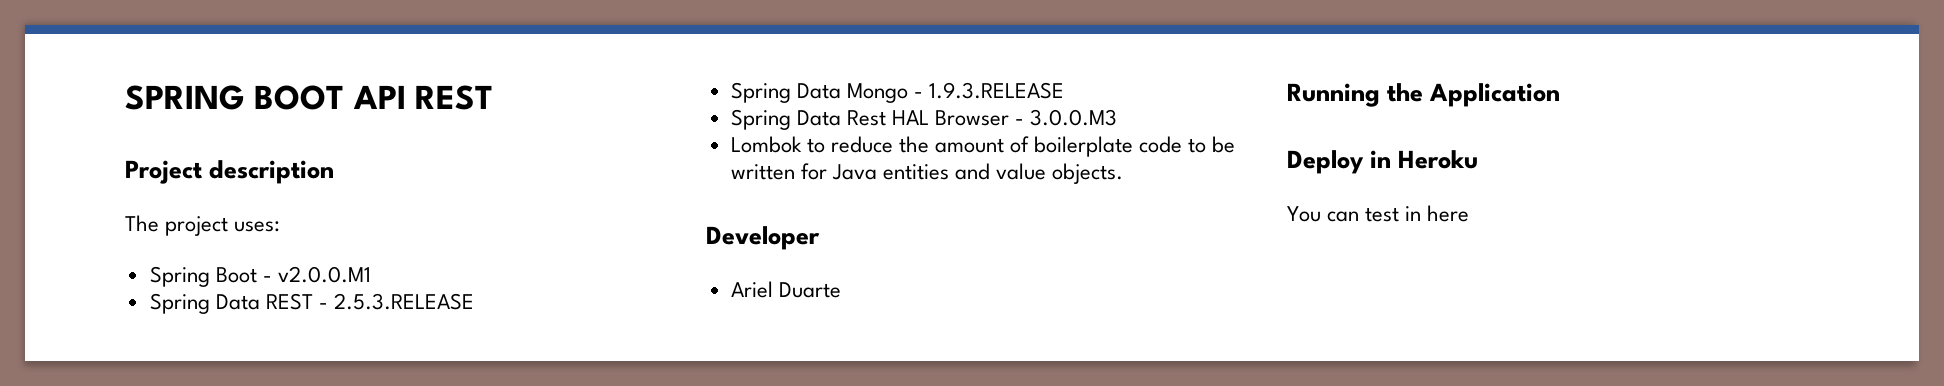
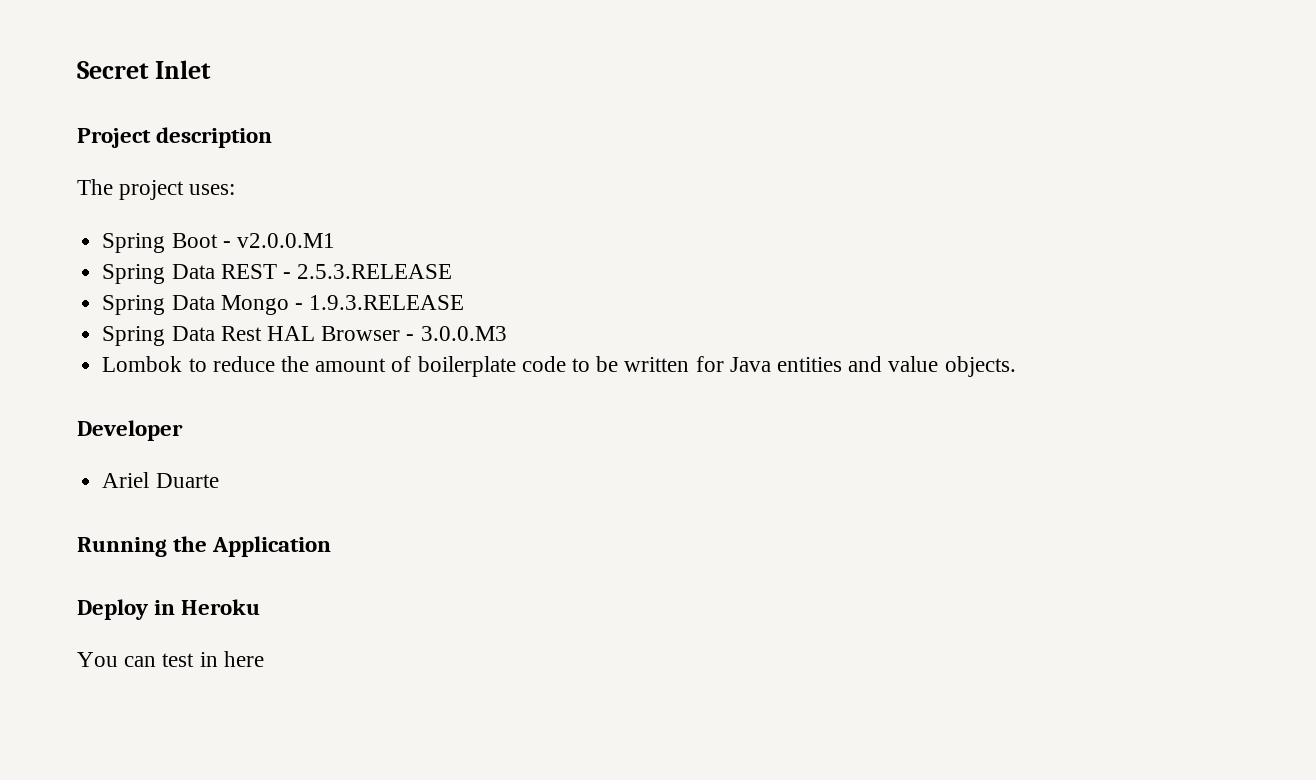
[125,85,494,110] SPRING BOOT API REST -> [77,60,211,79] Secret Inlet

